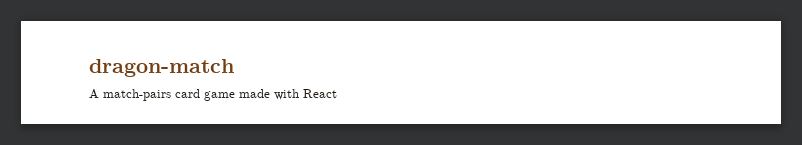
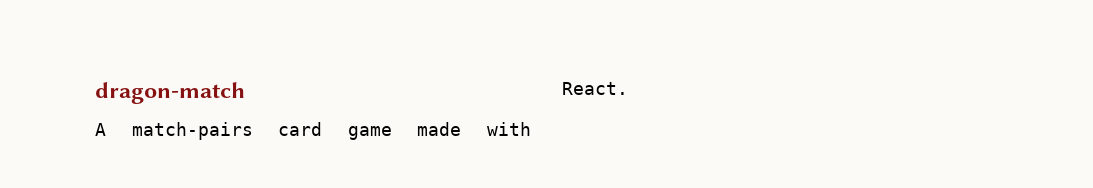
[303,89,337,98] React -> [562,82,628,95] React.

